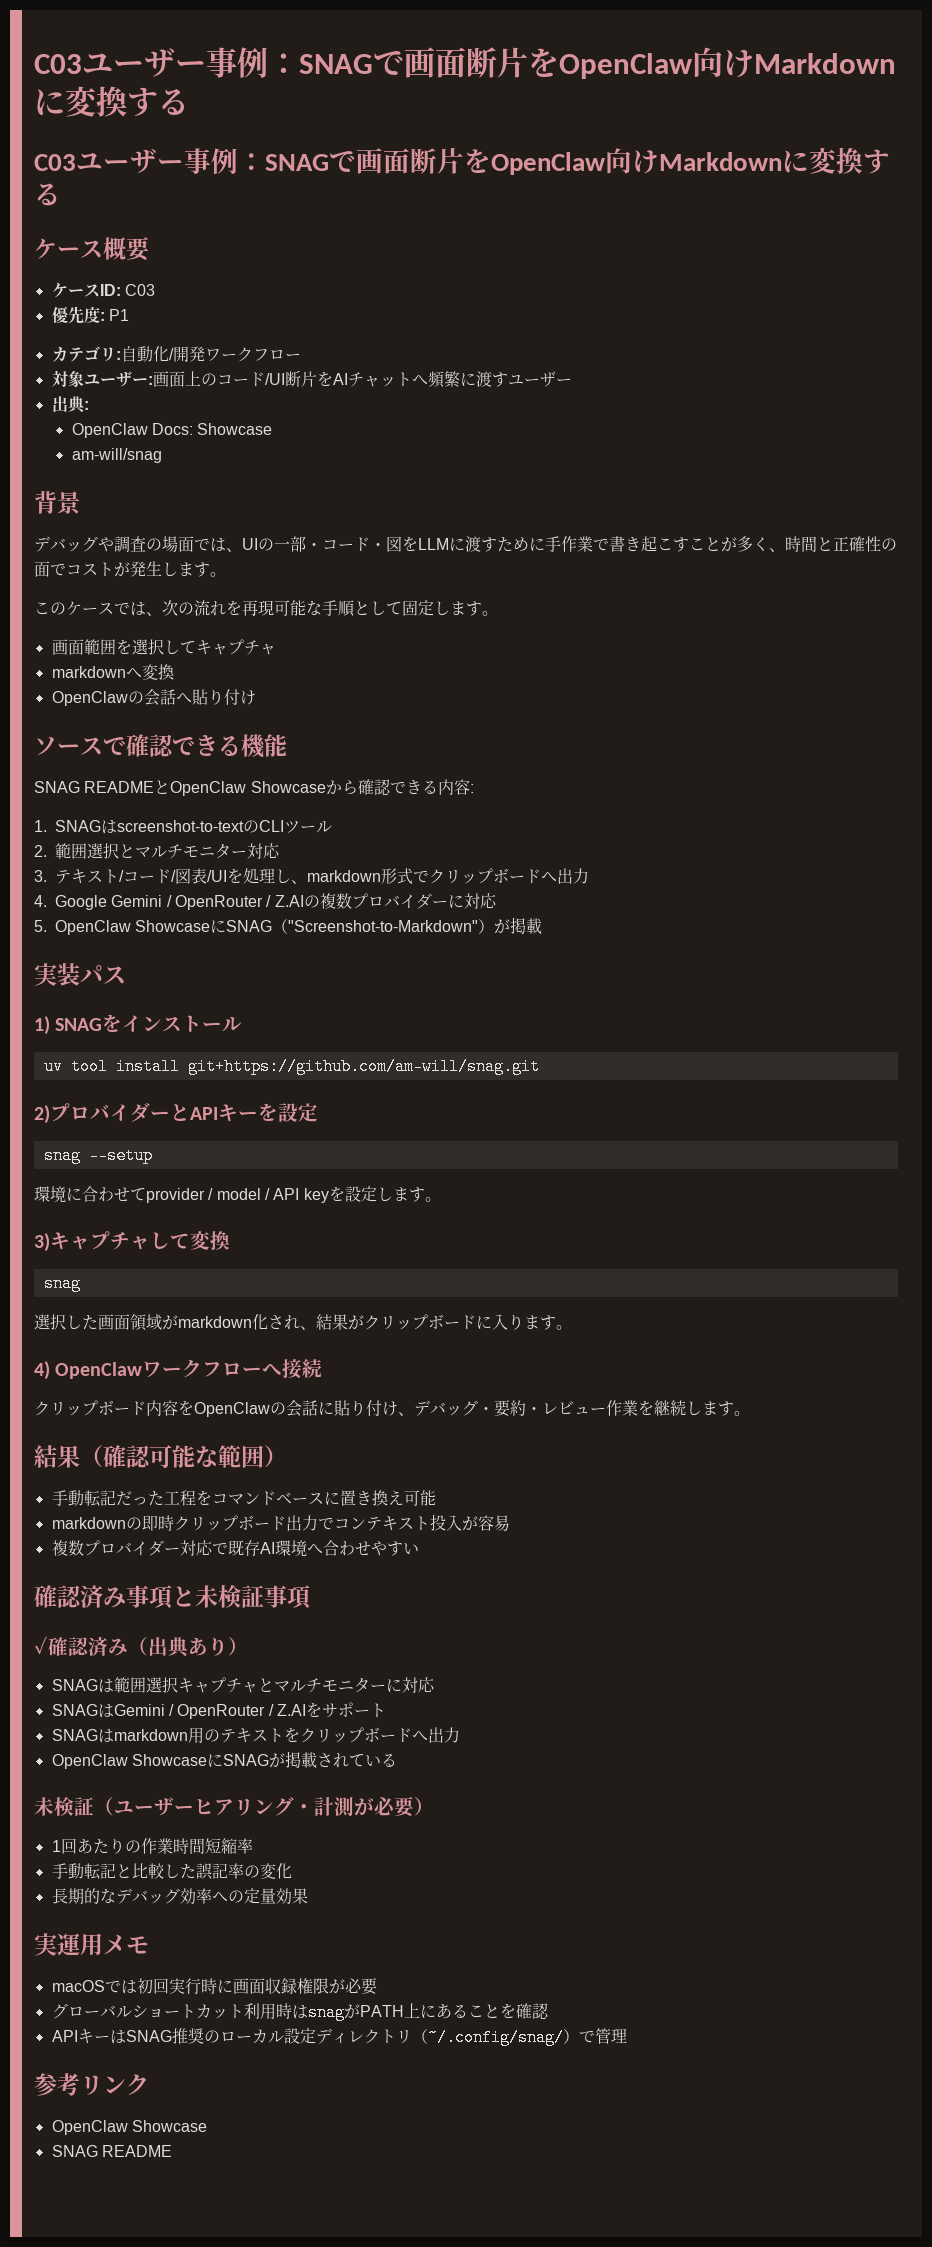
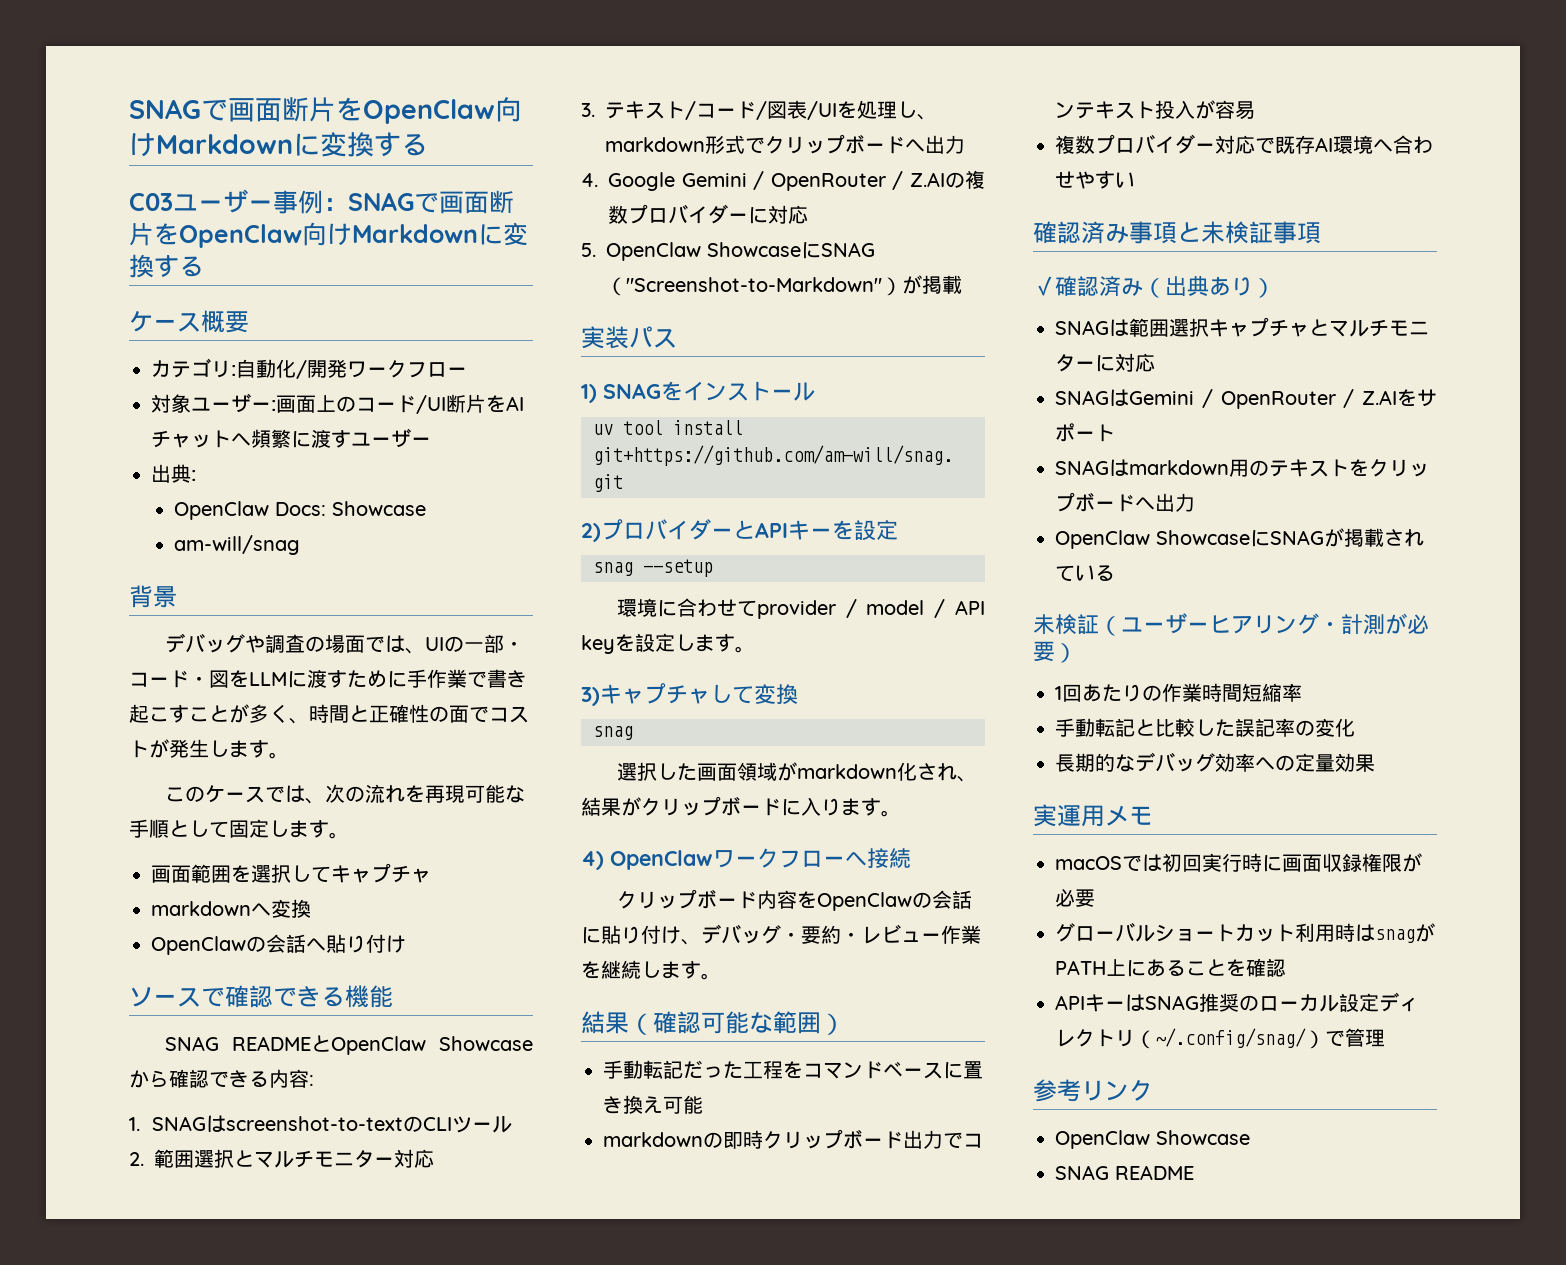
[34,47,299,78] C03ユーザー事例： -> (129, 109) none
[51,282,155,298] [51,306,129,324] // ケースID: C03 // 優先度: P1 -> (249, 322) none

